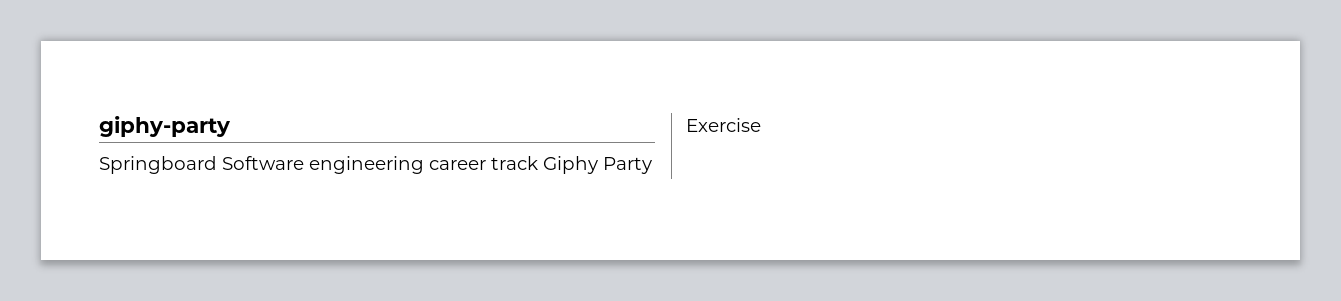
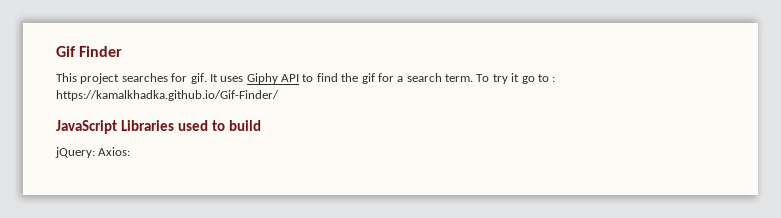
[99,116,231,137] [99,156,652,174] [686,118,761,132] giphy-party // Springboard Software engineering career track Giphy Party Exercise -> [56,46,123,57] [56,73,556,84] [56,90,279,101] [56,120,261,134] [55,147,131,158] Gif Finder // This project searches for gif. It uses Giphy API to find the gif for a search term. To try it go to : https://kamalkhadka.github.io/Gif-Finder/ // JavaScript Libraries used to build // jQuery: Axios:

